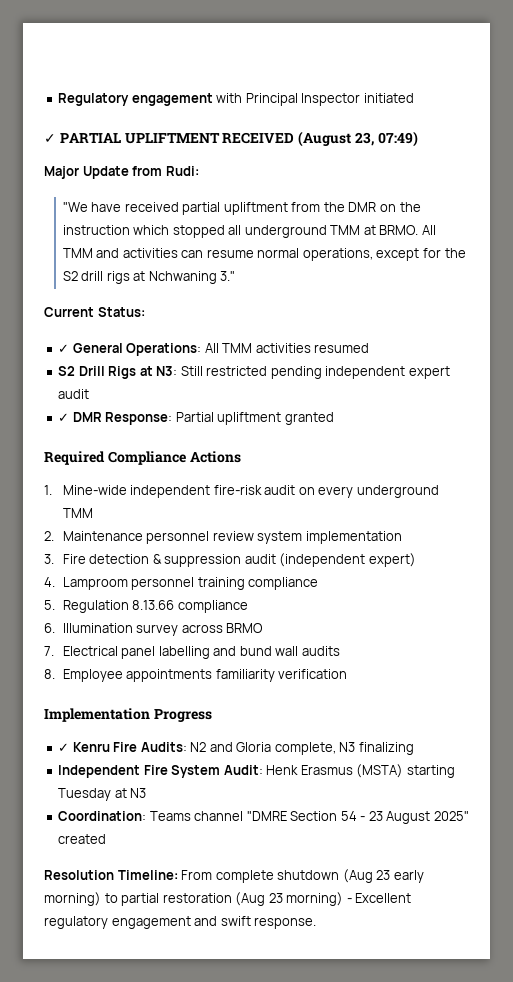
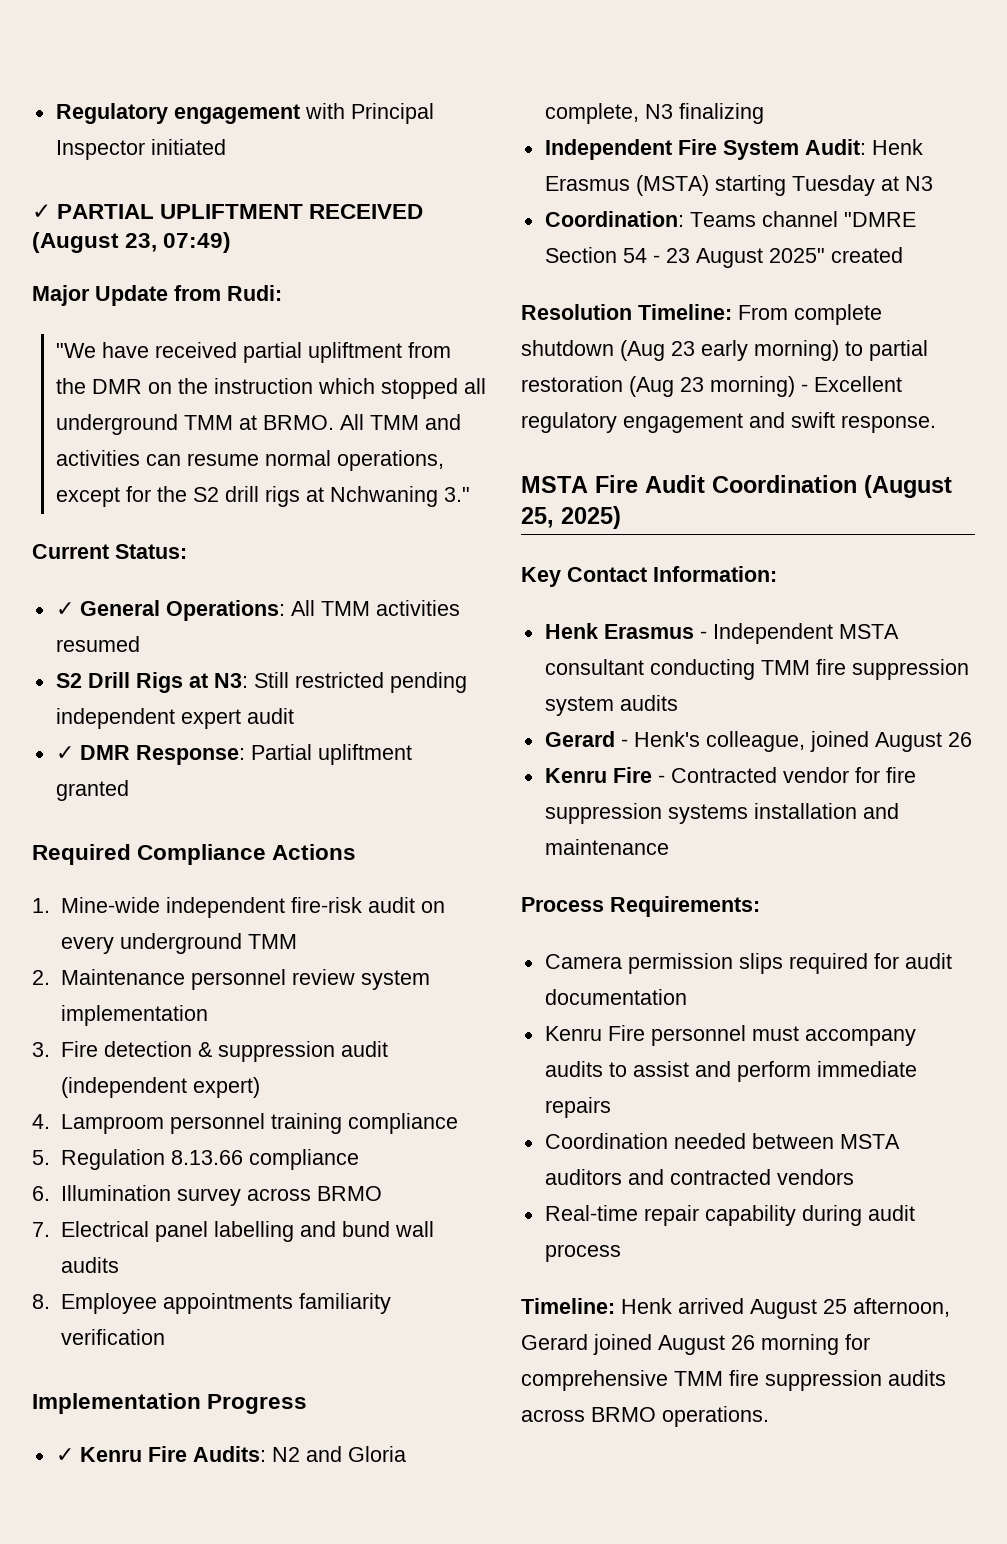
(317, 923) none -> [521,475,952,498] [521,506,621,529] [521,566,777,587] [544,623,899,644] [544,659,969,680] [544,695,678,716] [544,731,972,752] [544,767,916,783] [544,803,899,824] [544,839,669,855] [521,896,760,917] [544,953,952,974] [544,989,687,1005] [544,1025,916,1046] [544,1061,917,1082] [544,1097,611,1118] [544,1133,900,1149] [544,1169,854,1185] [544,1205,915,1226] [544,1244,621,1262] [521,1298,950,1319] [521,1334,870,1355] [521,1370,946,1391] [521,1406,769,1427] // MSTA Fire Audit Coordination (August 25, 2025) // Key Contact Information: // Henk Erasmus - Independent MSTA consultant conducting TMM fire suppression system audits // Gerard - Henk's colleague, joined August 26 // Kenru Fire - Contracted vendor for fire suppression systems installation and maintenance // Process Requirements: // Camera permission slips required for audit documentation // Kenru Fire personnel must accompany audits to assist and perform immediate repairs // Coordination needed between MSTA auditors and contracted vendors // Real-time repair capability during audit process // Timeline: Henk arrived August 25 afternoon, Gerard joined August 26 morning for comprehensive TMM fire suppression audits across BRMO operations.

